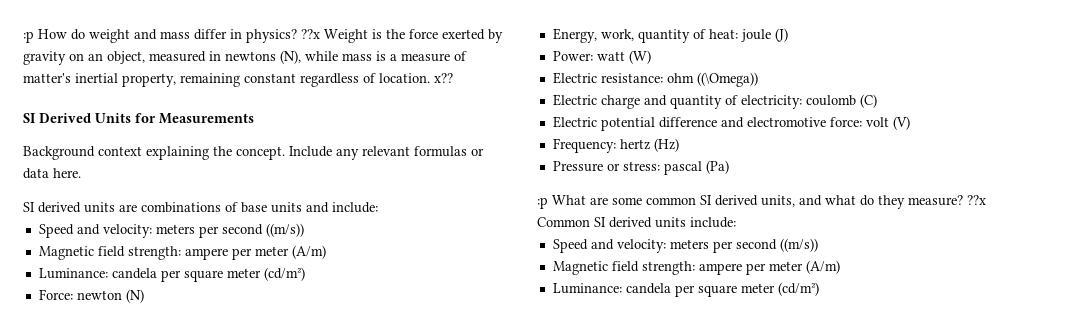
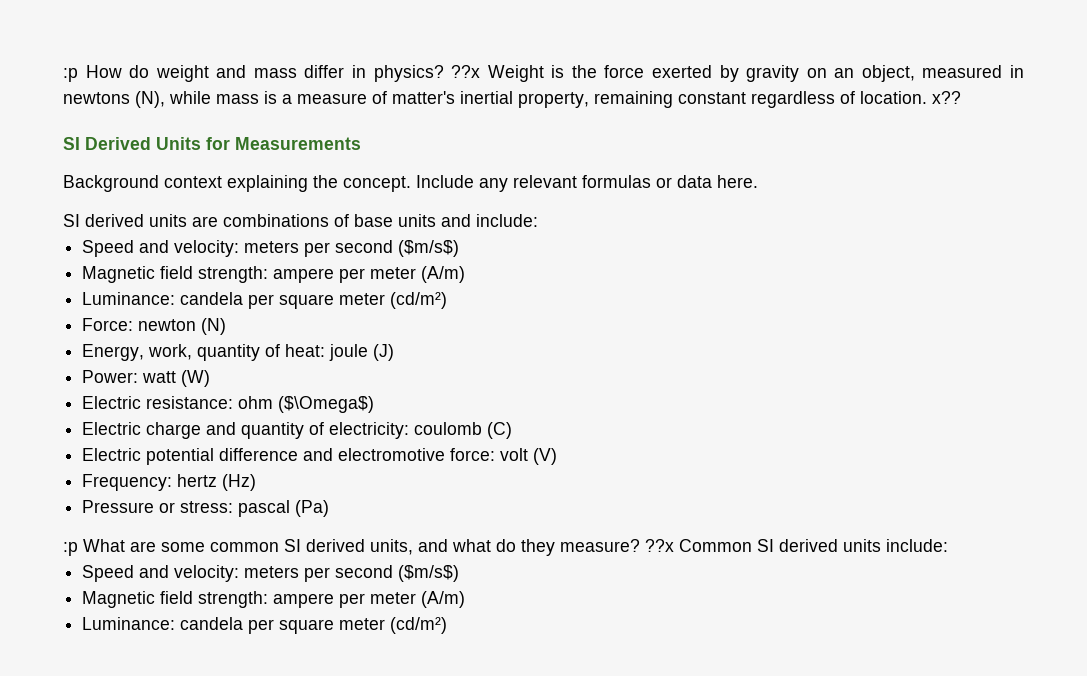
[265,223,304,237] ((m/s)) -> [398,240,460,257] ($m/s$)
[696,72,758,87] ((\Omega)) -> [278,396,375,413] ($\Omega$)
[779,238,818,252] ((m/s)) -> [398,565,460,582] ($m/s$)

